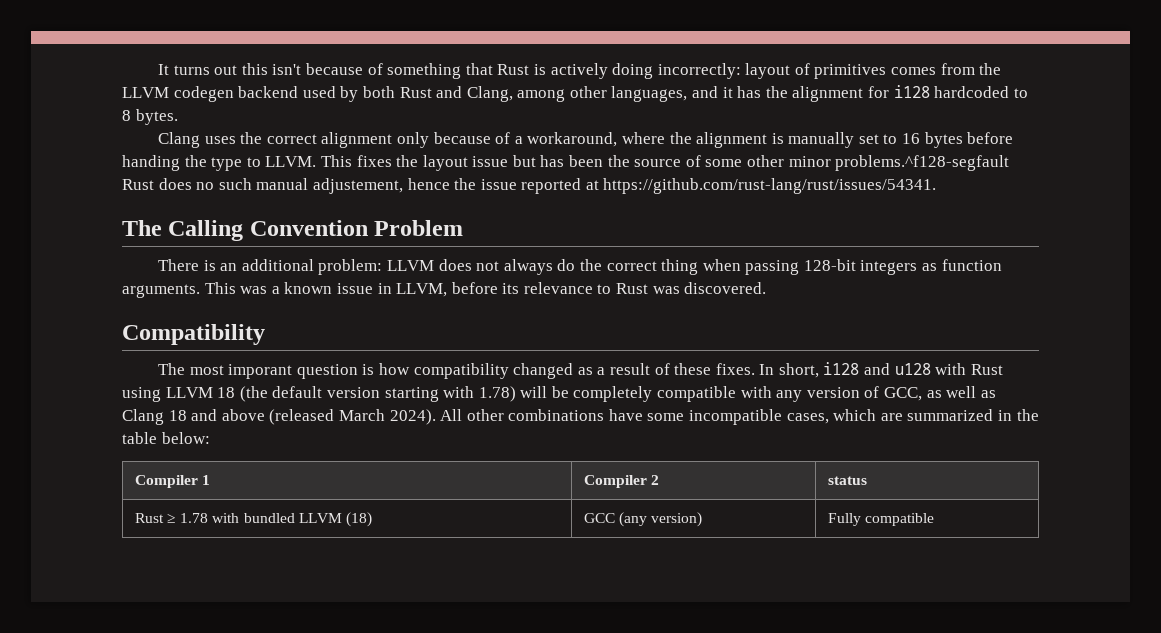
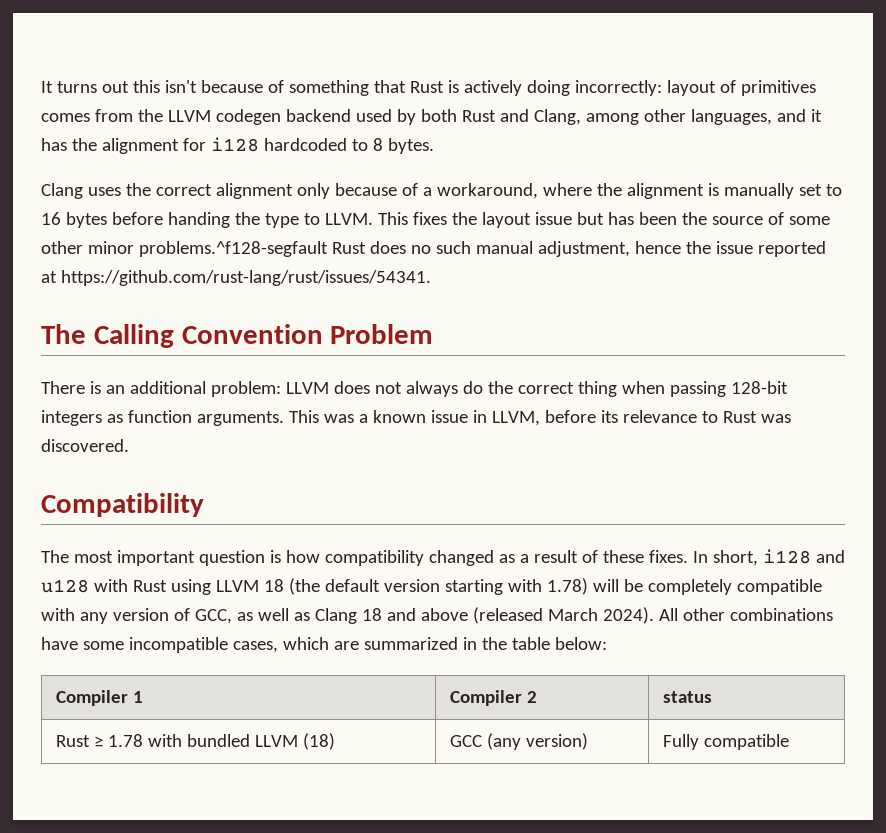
[312,178,403,194] adjustement, -> [537,241,630,257] adjustment,
[228,364,293,379] imporant -> [116,550,195,566] important

